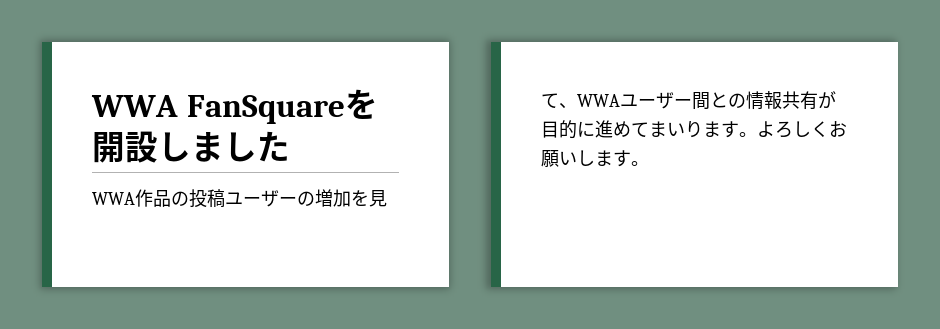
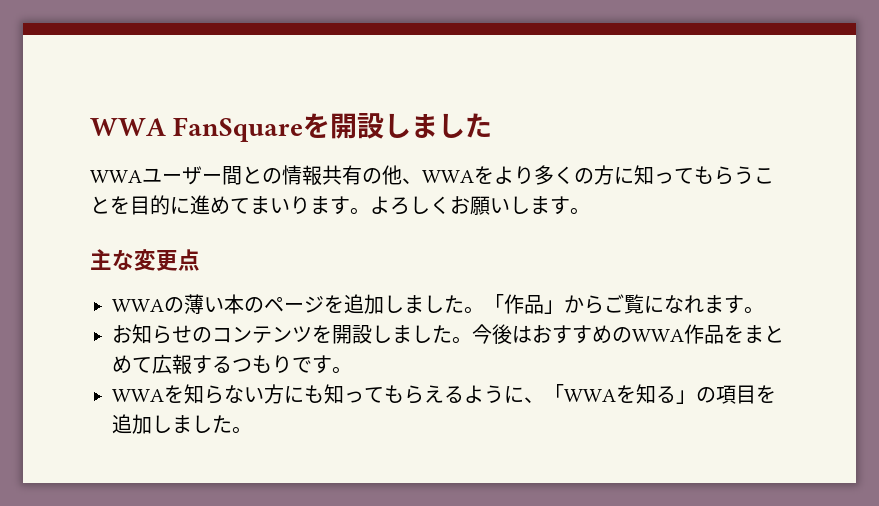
[135,189,387,208] [541,93,620,109] 作品の投稿ユーザーの増加を見て、WWA -> (142, 176) none
[818,91,836,109] が -> [362,165,774,185] [90,196,130,214] の他、WWAをより多くの方に知ってもらうことを
(649, 163) none -> [90,249,200,271] [112,294,764,314] [112,324,784,344] [112,354,352,375] [112,384,776,404] [112,414,252,434] // 主な変更点 // WWAの薄い本のページを追加しました。「作品」からご覧になれます。 // お知らせのコンテンツを開設しました。今後はおすすめのWWA作品をまとめて広報するつもりです。 // WWAを知らない方にも知ってもらえるように、「WWAを知る」の項目を追加しました。

